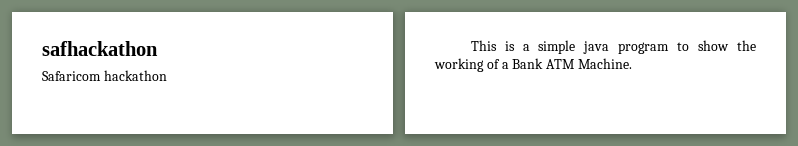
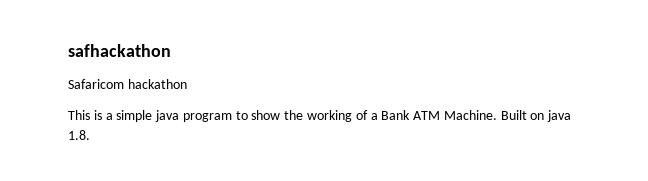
(632, 63) none -> [500,110,572,122] [68,130,90,140] Built on java 1.8.

